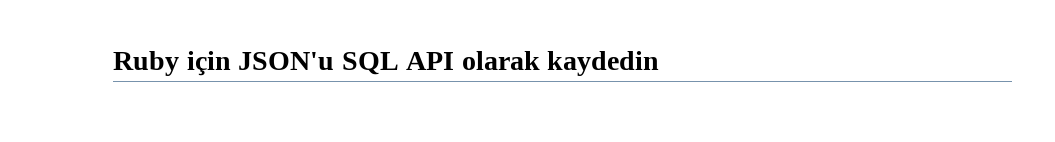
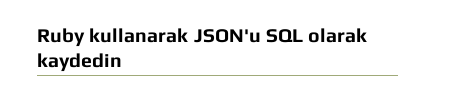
[186,51,231,76] için -> [89,28,189,43] kullanarak
[406,52,455,70] API -> (303, 36) none

